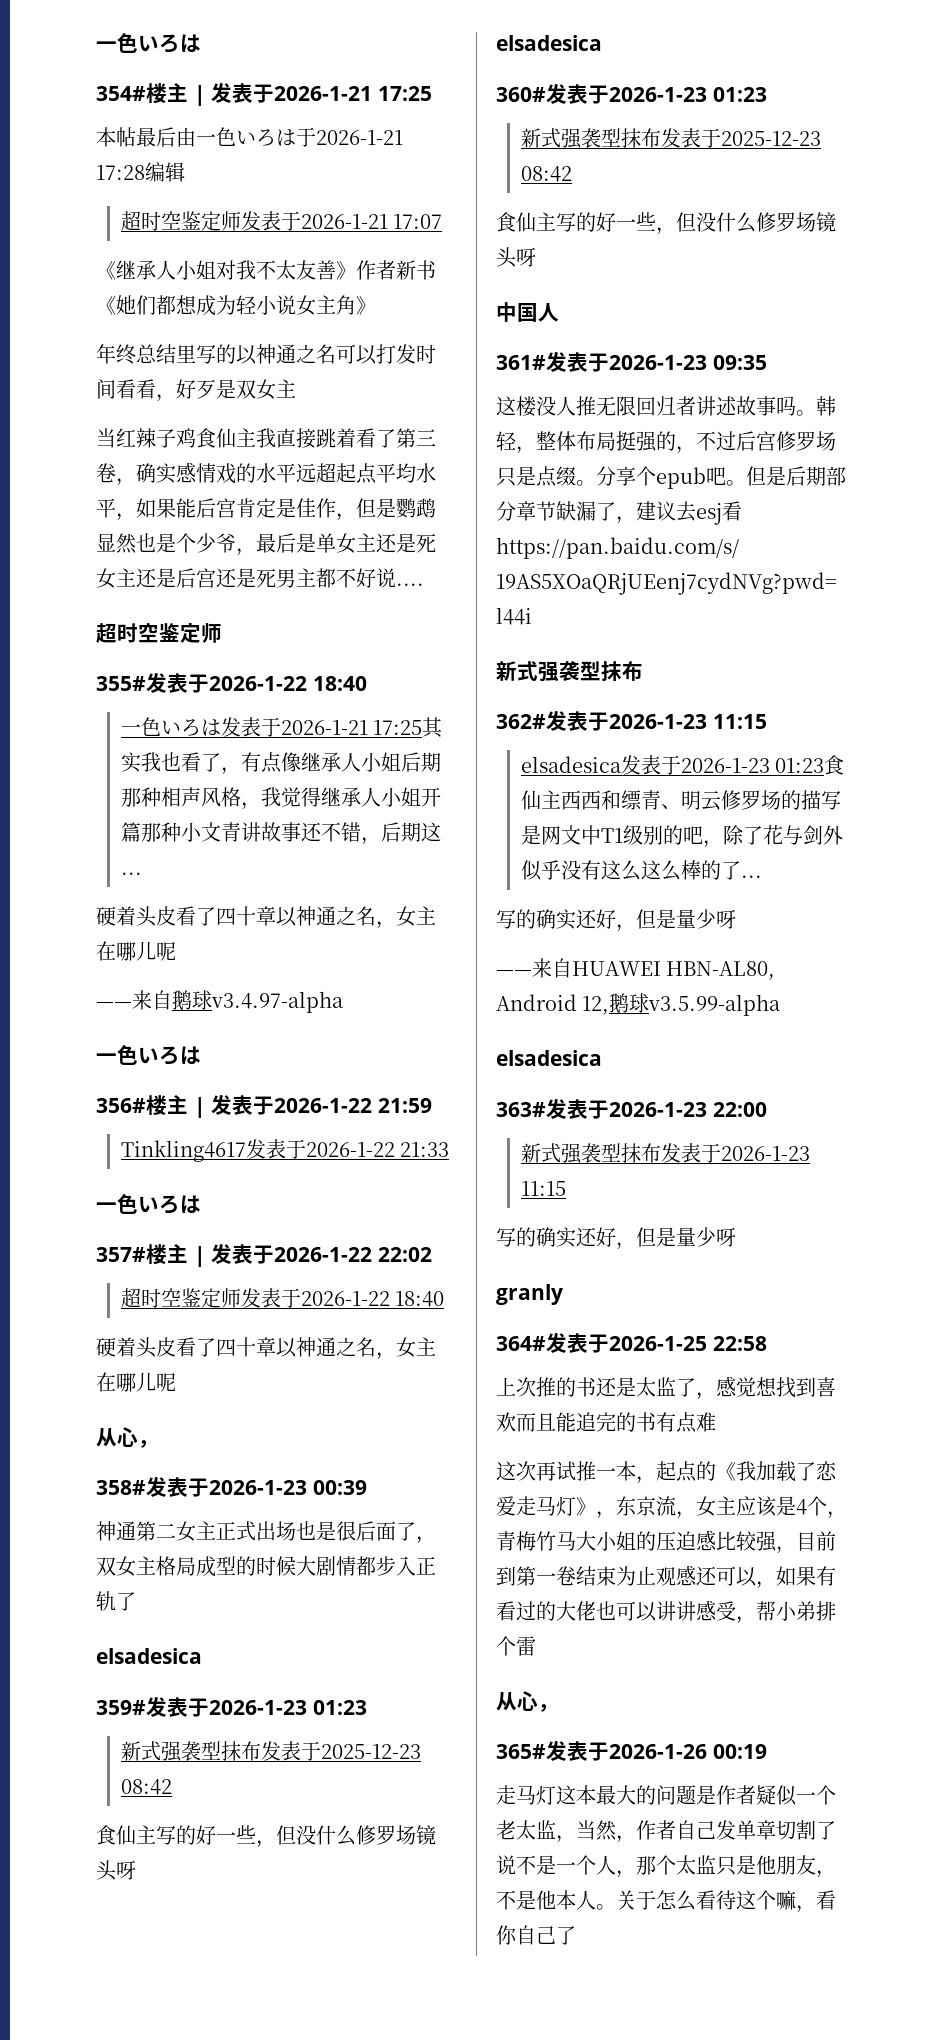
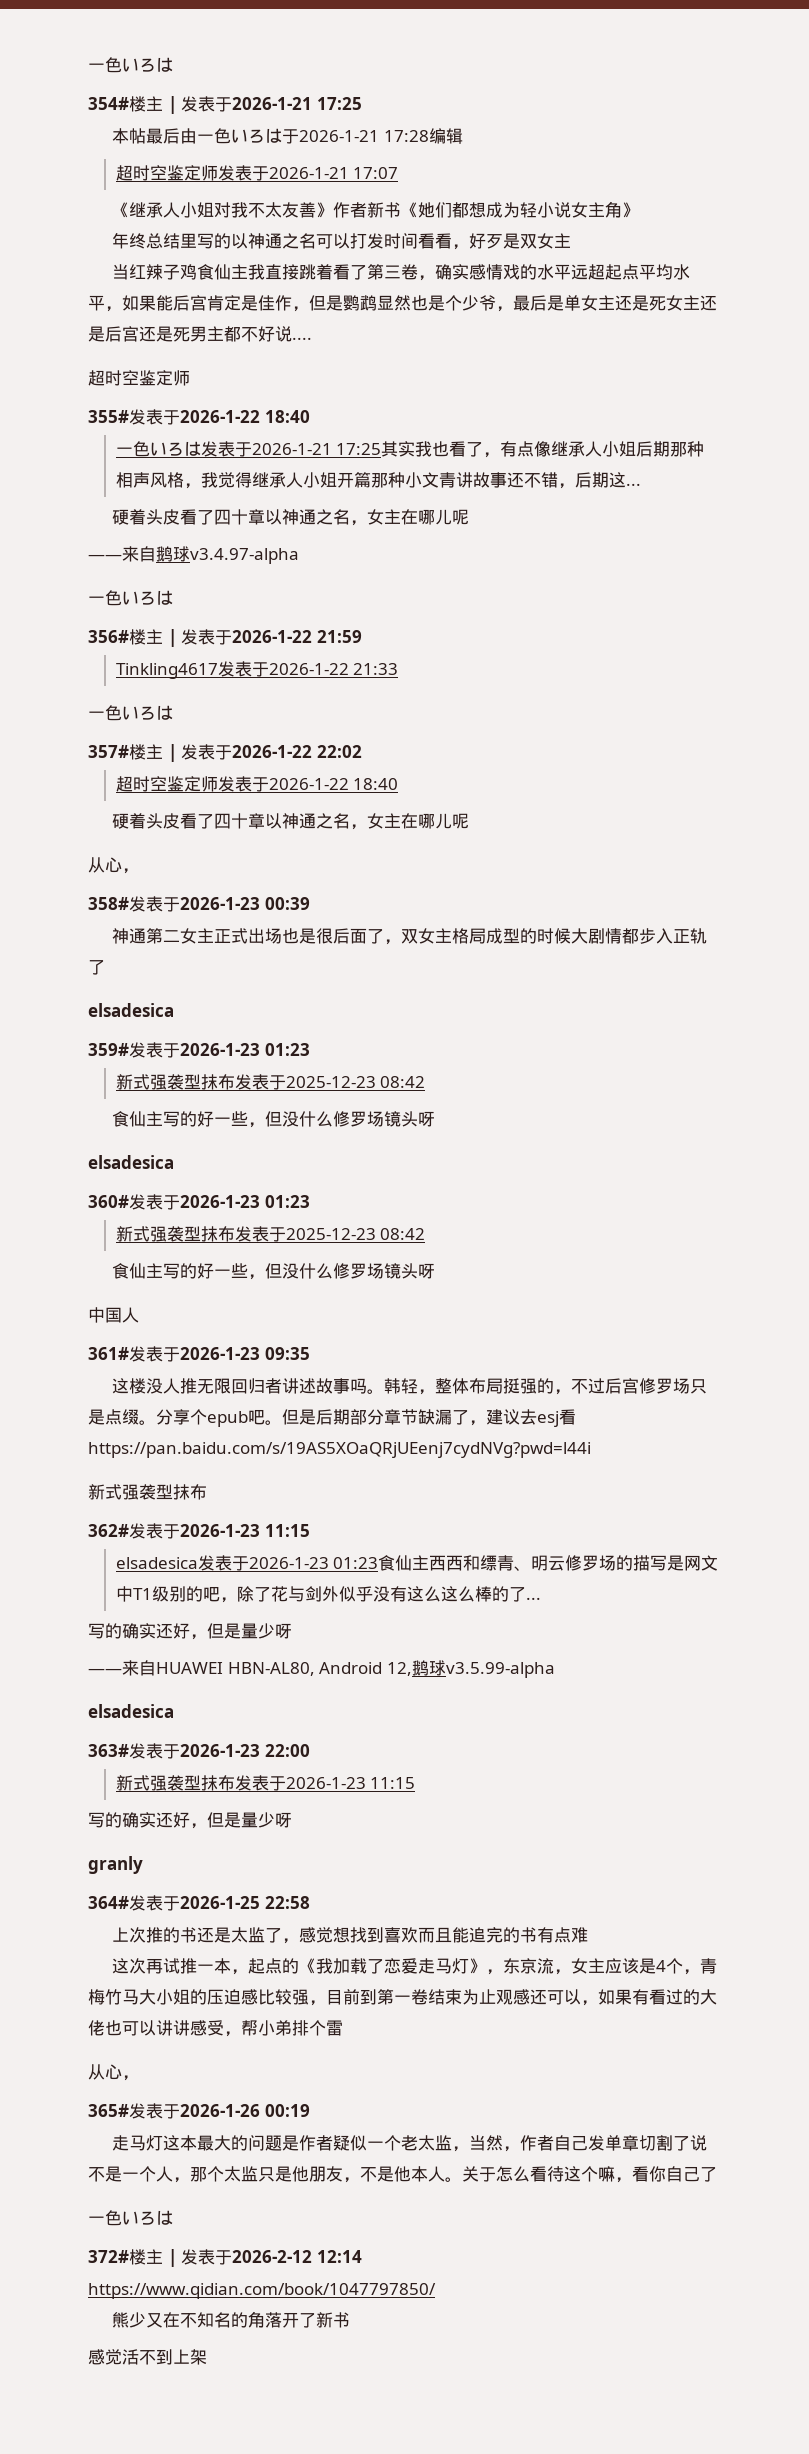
(576, 1935) none -> [88,2210,173,2226] [88,2249,362,2267] [88,2283,436,2299] [112,2311,351,2328] [88,2349,207,2365] // 一色いろは // 372#楼主 | 发表于2026-2-12 12:14 // https://www.qidian.com/book/1047797850/ // 熊少又在不知名的角落开了新书 // 感觉活不到上架

